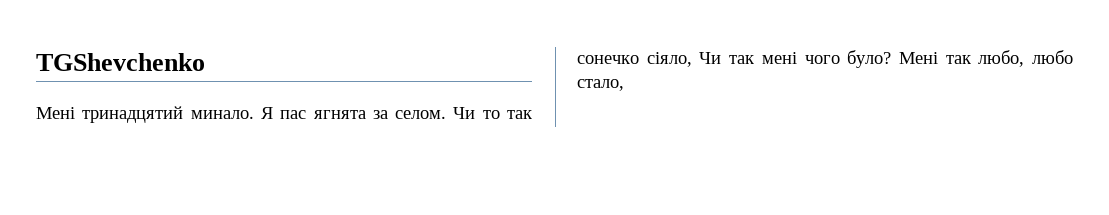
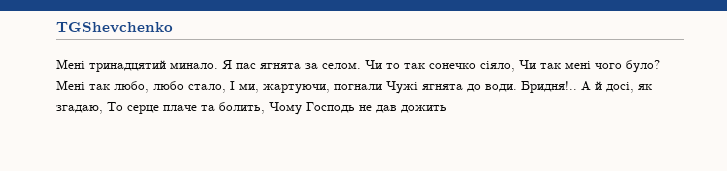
(624, 85) none -> [230,81,652,94] [56,102,447,115] І ми, жартуючи, погнали Чужі ягнята до води. Бридня!.. А й досі, як згадаю, То серце плаче та болить, Чому Господь не дав дожить

